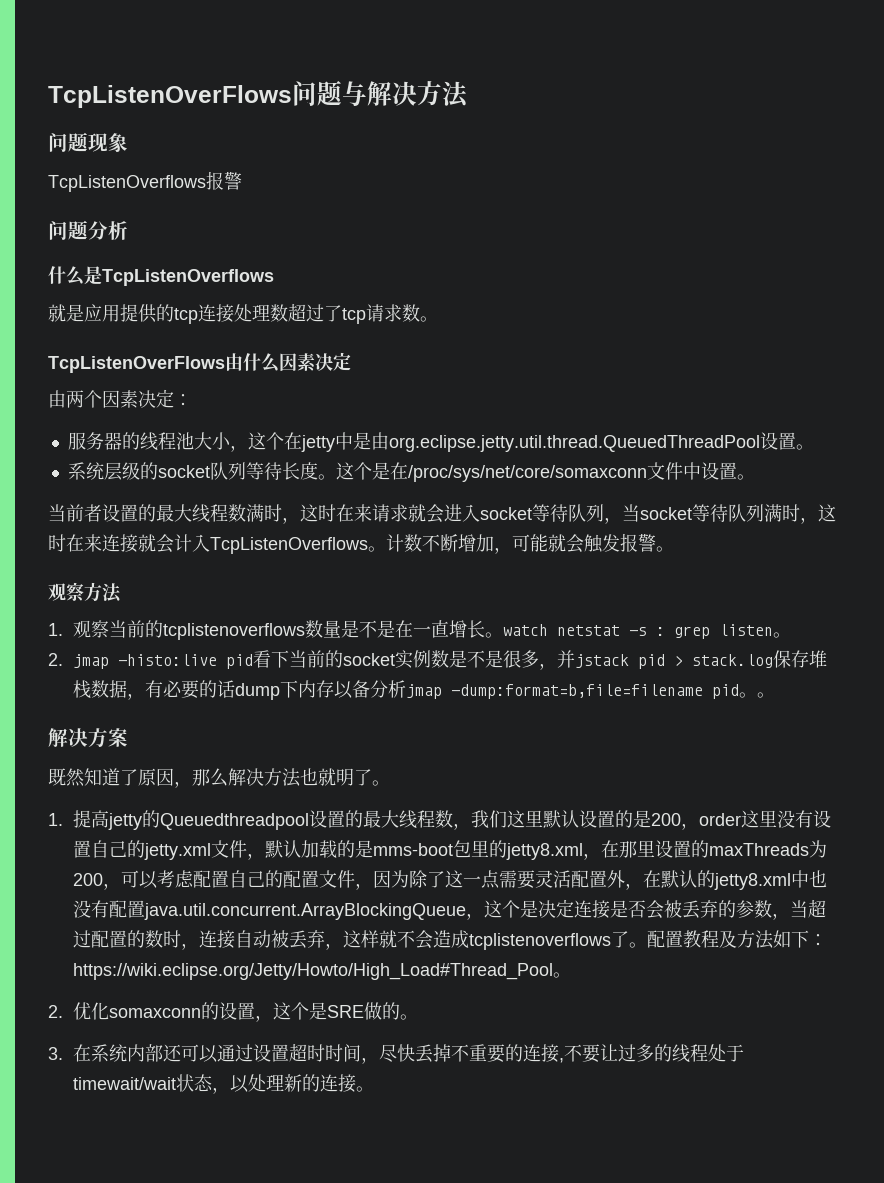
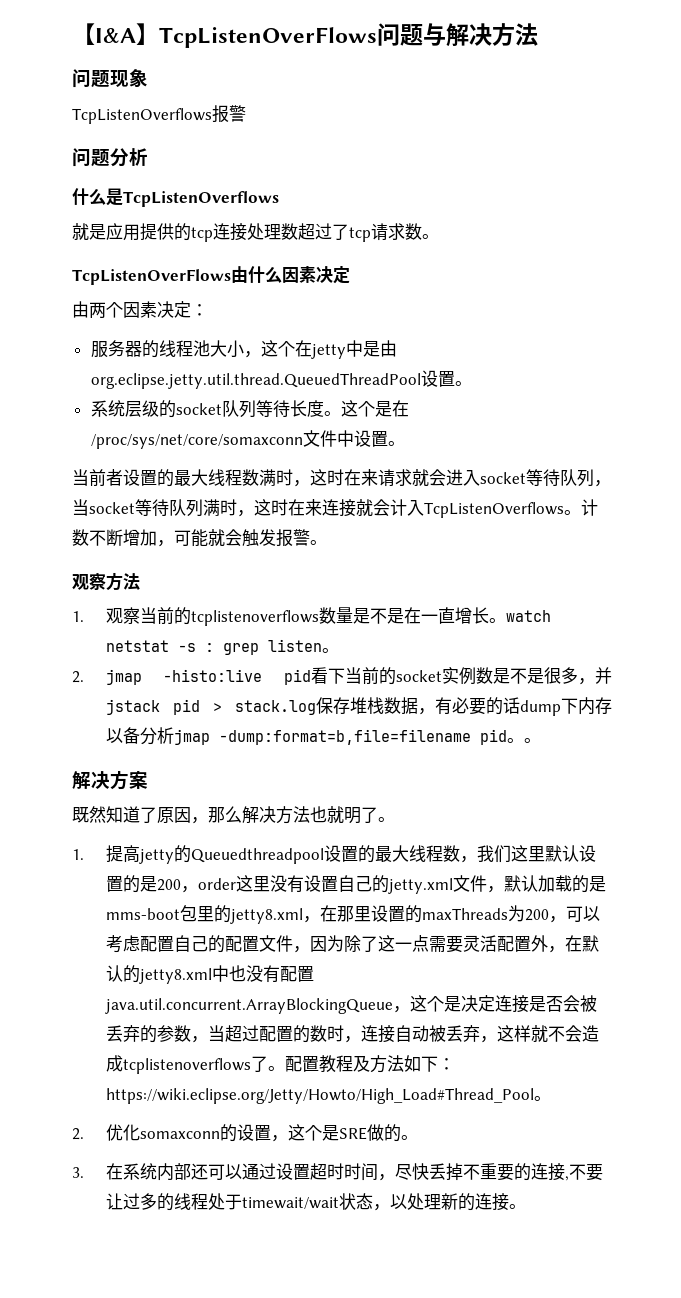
(48, 96) none -> [72,23,159,45] 【I&A】

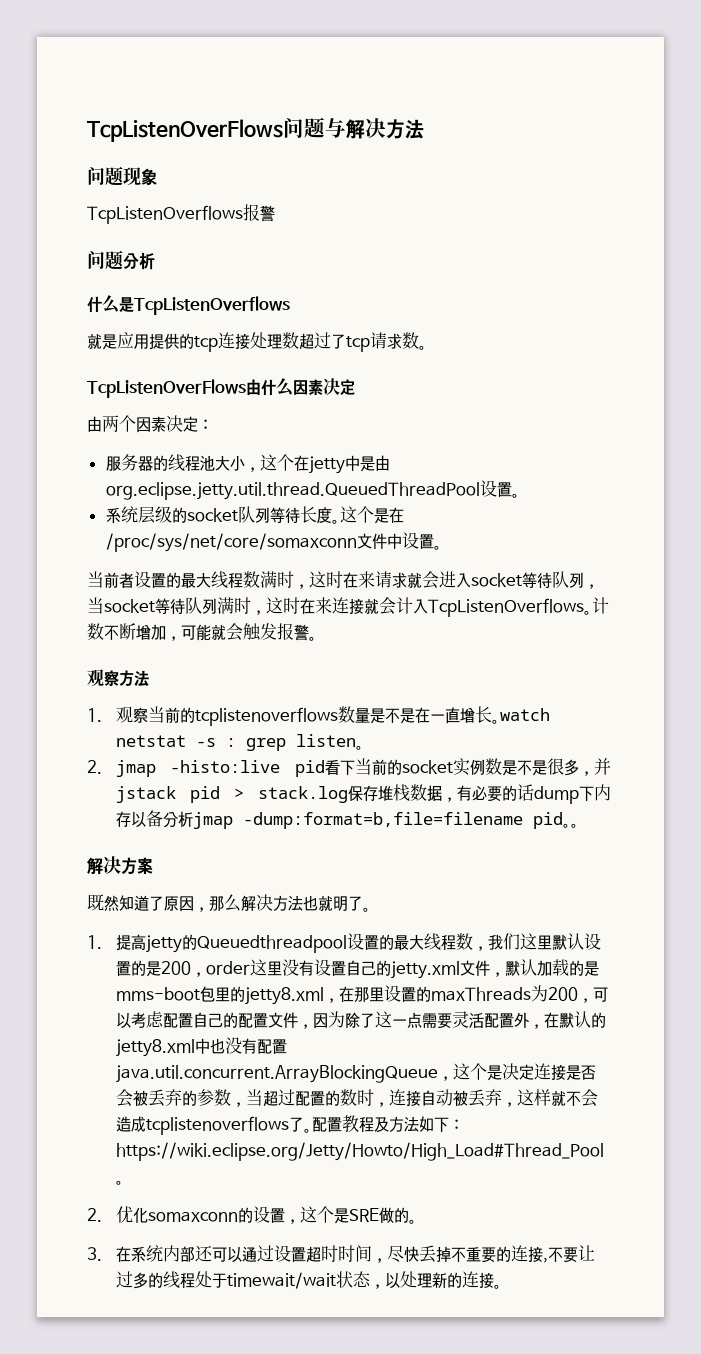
[72,23,159,45] 【I&A】 -> (87, 130) none

